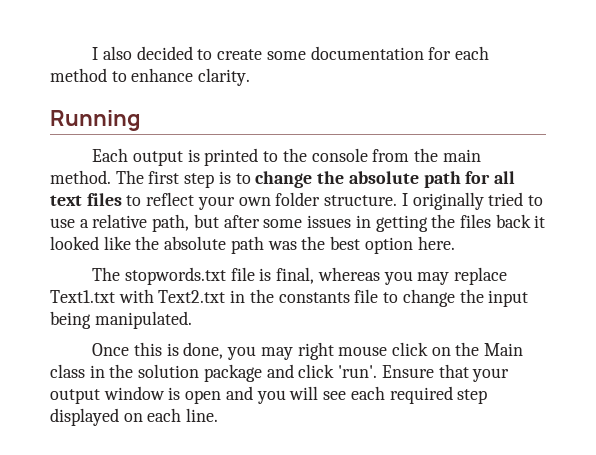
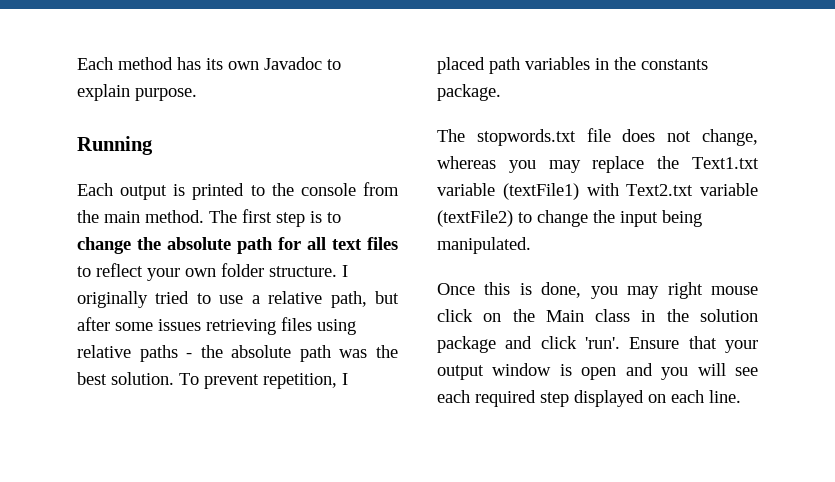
[92,46,490,60] [50,68,251,86] I also decided to create some documentation for each method to enhance clarity. -> [77,57,341,70] [77,84,197,101] Each method has its own Javadoc to explain purpose.
[355,214,546,232] [50,236,131,250] in getting the files back it looked like -> [206,317,356,335] [77,345,193,362] retrieving files using relative paths -
[364,236,455,254] option here. -> [111,372,348,389] [437,57,708,74] [437,84,501,101] solution. To prevent repetition, I placed path variables in the constants package.
[259,267,315,284] is final, -> [622,129,758,146] does not change,
[50,289,379,303] Text1.txt with Text2.txt in the constants file -> [657,156,759,169] [437,183,758,200] [437,210,513,227] the Text1.txt variable (textFile1) with Text2.txt variable (textFile2)

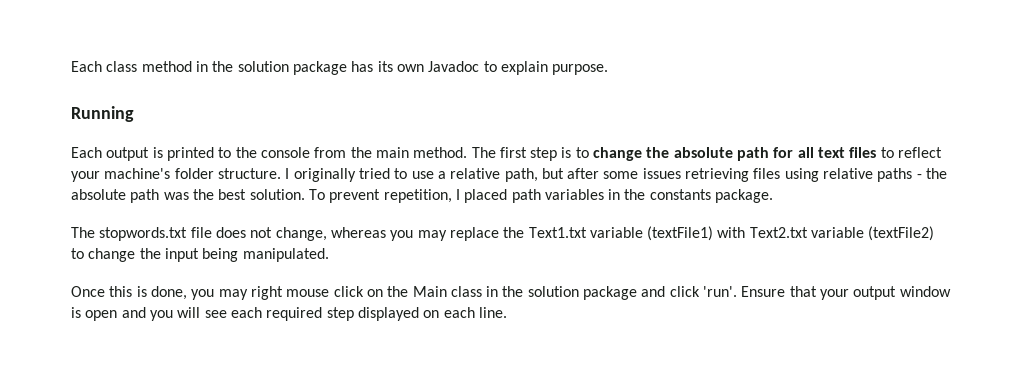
[77,57,173,70] Each method -> [71,61,347,75] Each class method in the solution package
[185,268,216,277] own -> [104,168,171,179] machine's

